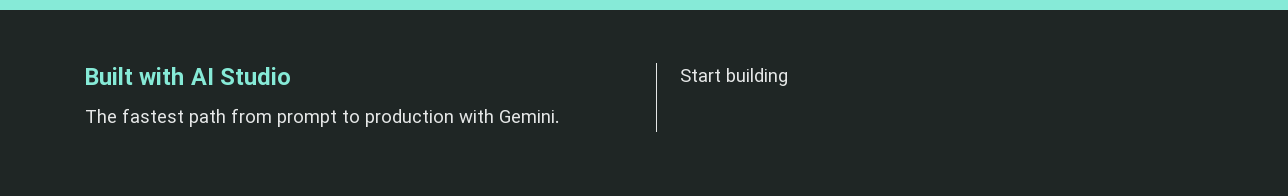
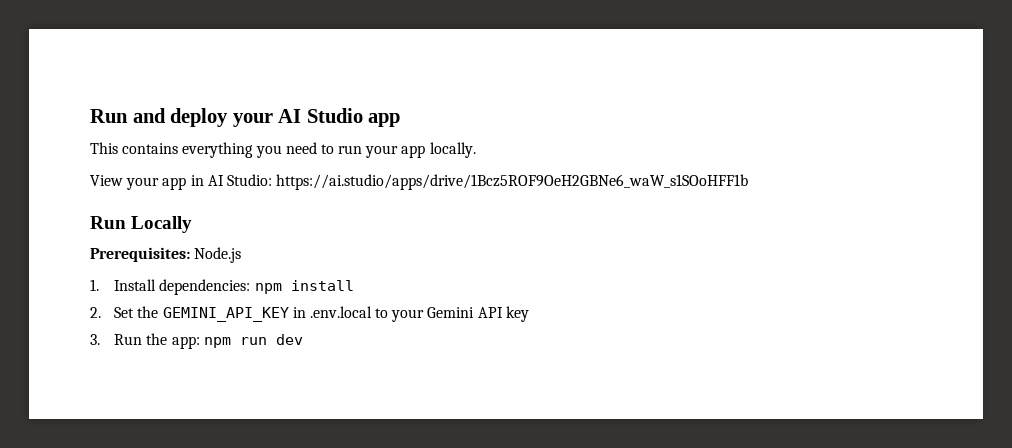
[85,67,292,85] [85,108,559,127] [680,68,788,86] Built with AI Studio // The fastest path from prompt to production with Gemini. // Start building -> [90,108,401,127] [90,142,476,158] [90,174,749,190] [90,216,193,233] [90,247,242,263] [90,279,354,295] [90,306,529,322] [90,333,303,349] Run and deploy your AI Studio app // This contains everything you need to run your app locally. // View your app in AI Studio: https://ai.studio/apps/drive/1Bcz5ROF9OeH2GBNe6_waW_s1SOoHFF1b // Run Locally // Prerequisites: Node.js // 1. Install dependencies: npm install // 2. Set the GEMINI_API_KEY in .env.local to your Gemini API key // 3. Run the app: npm run dev

